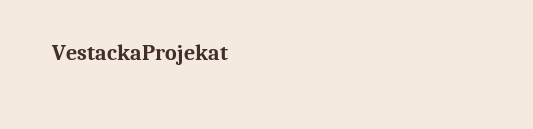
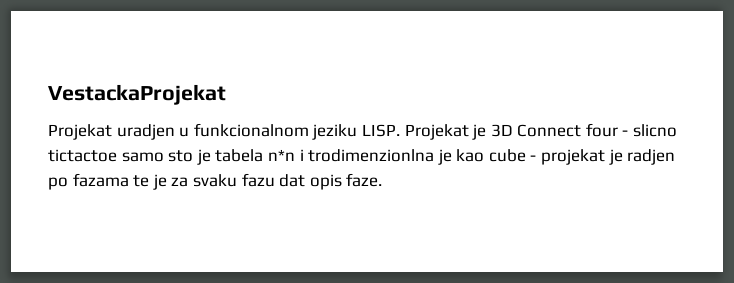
(228, 54) none -> [48,123,678,140] [48,149,676,165] [48,173,383,190] // Projekat uradjen u funkcionalnom jeziku LISP. Projekat je 3D Connect four - slicno tictactoe samo sto je tabela n*n i trodimenzionlna je kao cube - projekat je radjen po fazama te je za svaku fazu dat opis faze.

